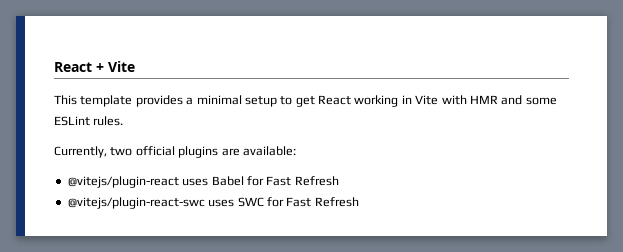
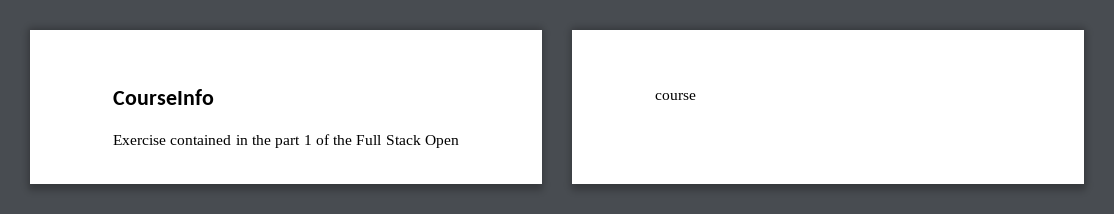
[54,61,135,72] [54,95,557,107] [54,116,124,126] [54,146,296,158] [67,176,339,188] [67,197,359,209] React + Vite // This template provides a minimal setup to get React working in Vite with HMR and some ESLint rules. // Currently, two official plugins are available: // @vitejs/plugin-react uses Babel for Fast Refresh // @vitejs/plugin-react-swc uses SWC for Fast Refresh -> [113,89,214,105] [113,134,460,148] [655,93,696,100] CourseInfo // Exercise contained in the part 1 of the Full Stack Open course

